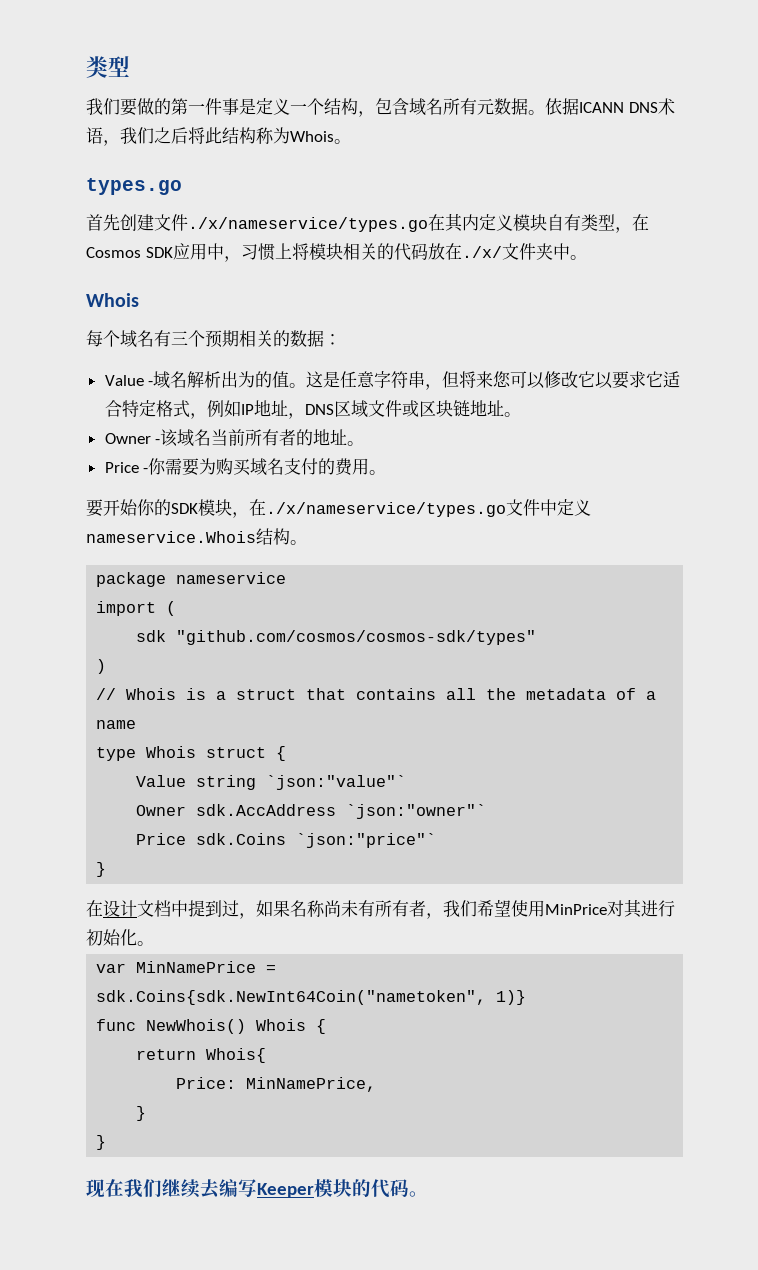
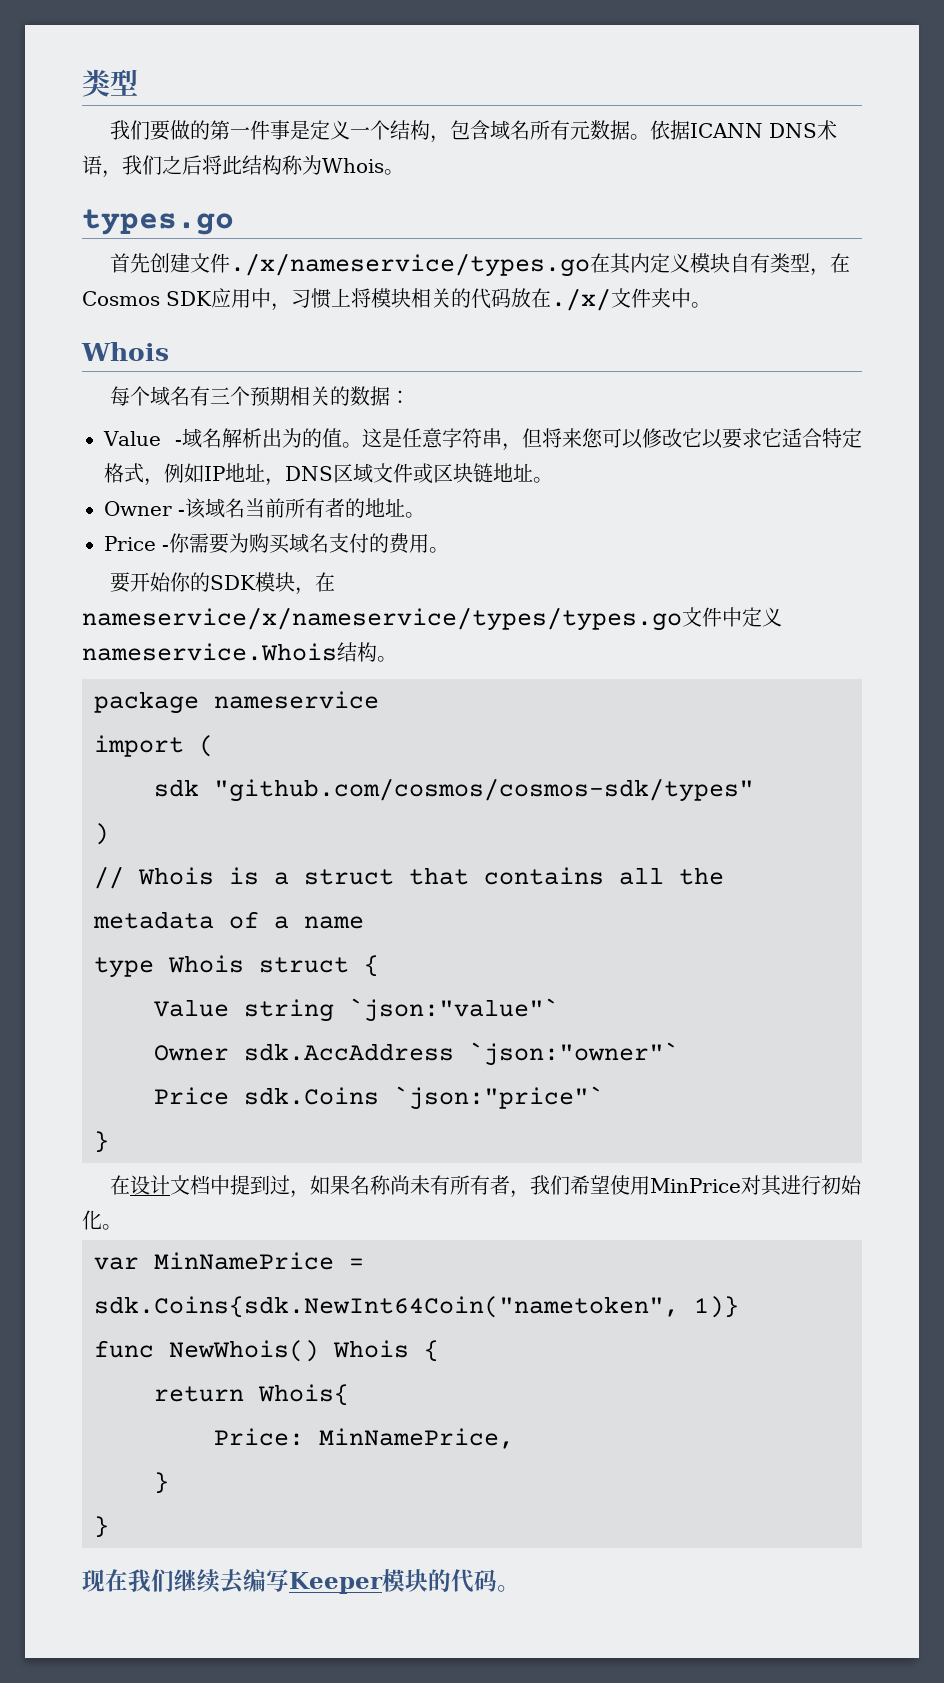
[266,502,506,517] ./x/nameservice/types.go -> [82,607,682,631] nameservice/x/nameservice/types/types.go

